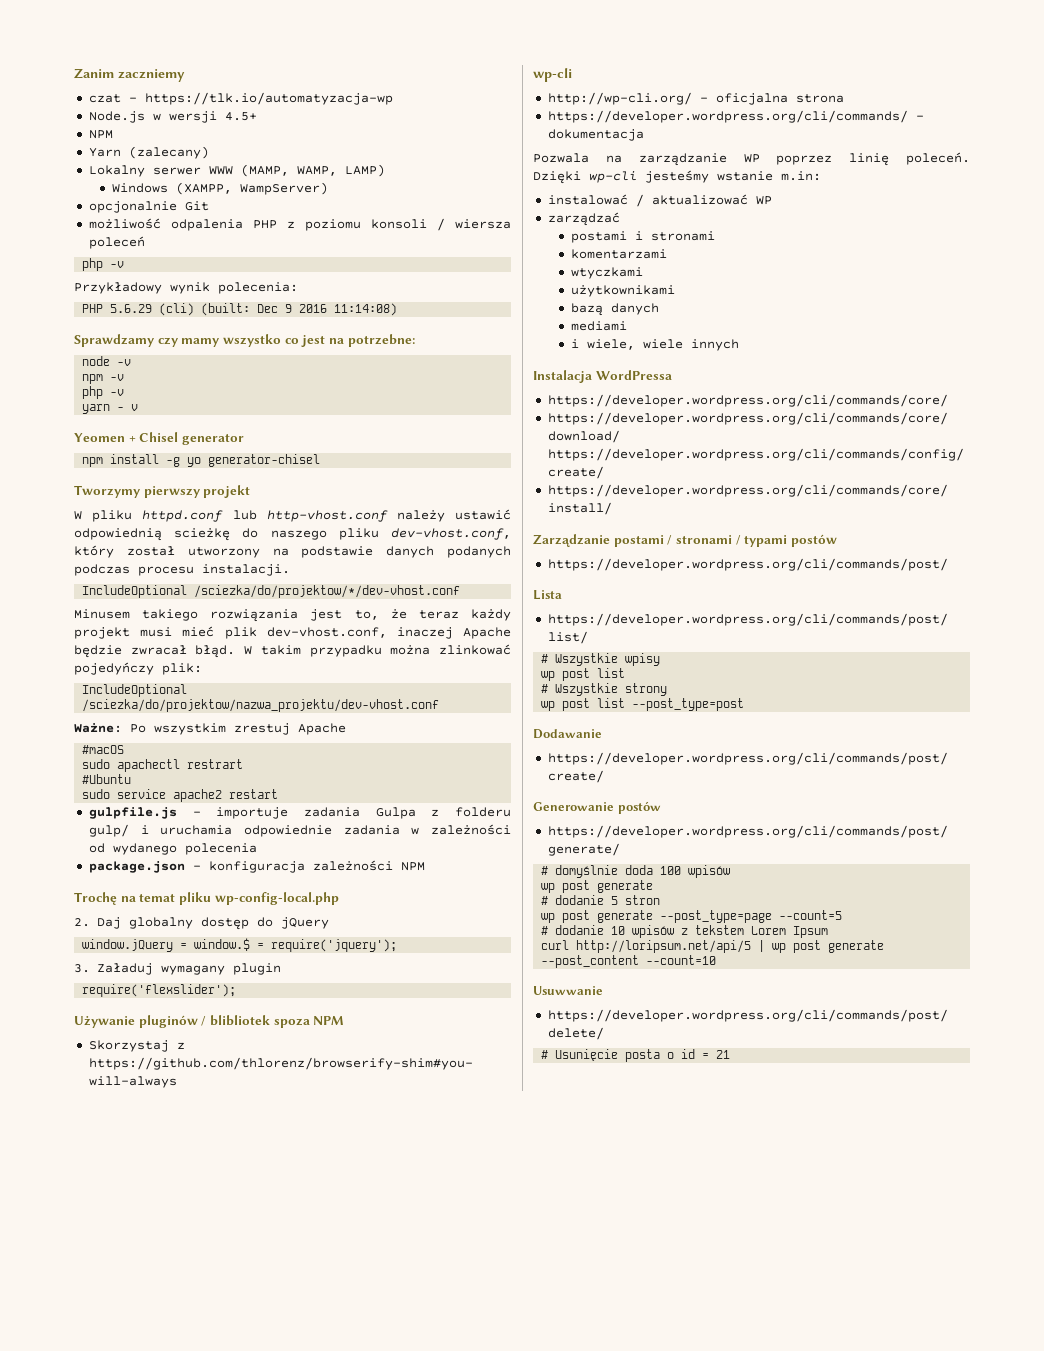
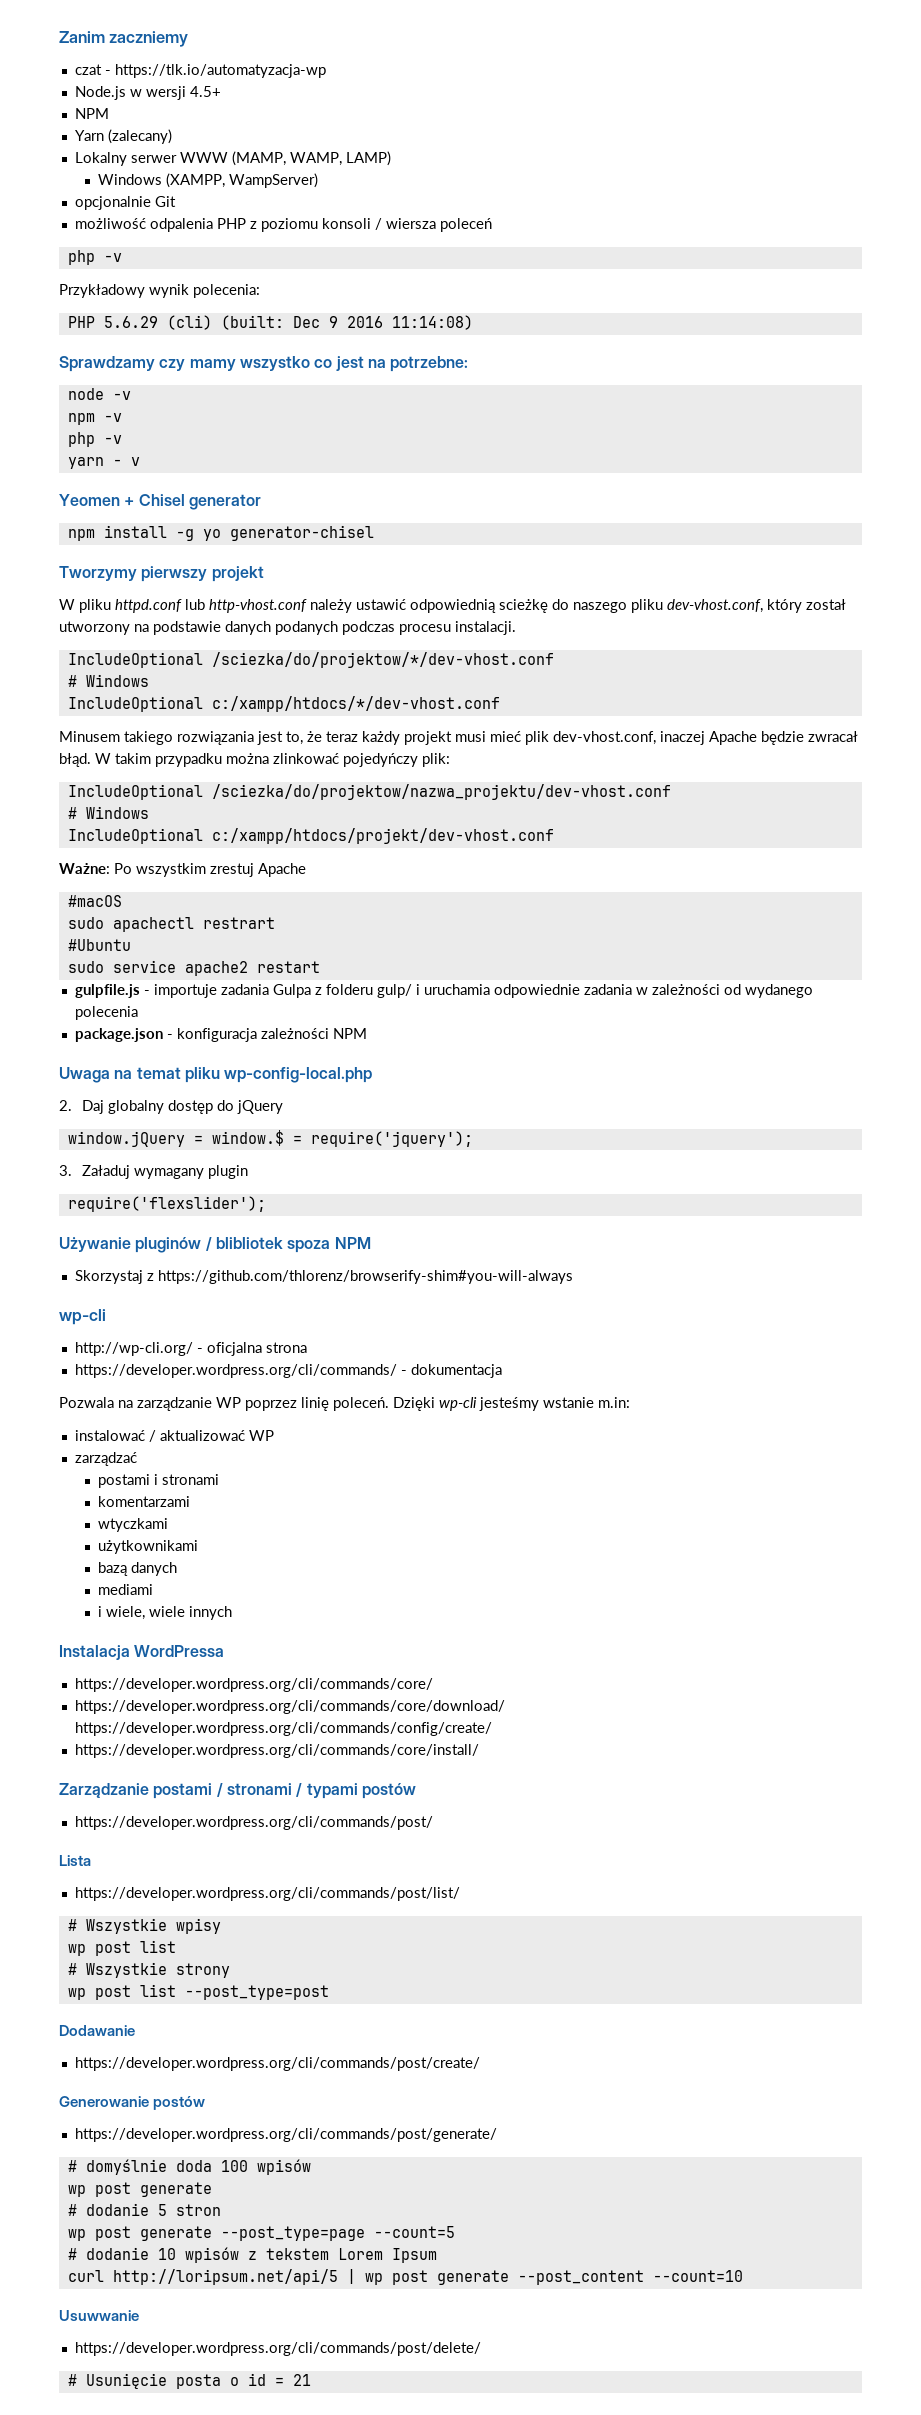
(461, 591) none -> [67,674,149,687] [67,696,500,712] // # Windows // IncludeOptional c:/xampp/htdocs/*/dev-vhost.conf
(440, 705) none -> [67,806,149,819] [67,828,554,844] // # Windows // IncludeOptional c:/xampp/htdocs/projekt/dev-vhost.conf
[74,892,117,905] Trochę -> [59,1067,110,1083] Uwaga

